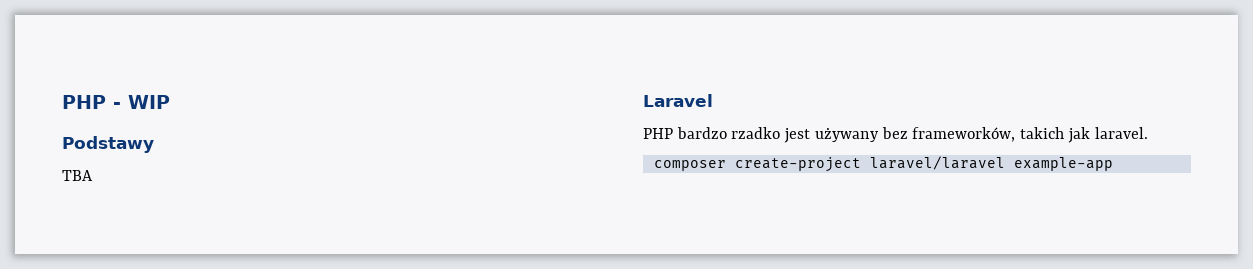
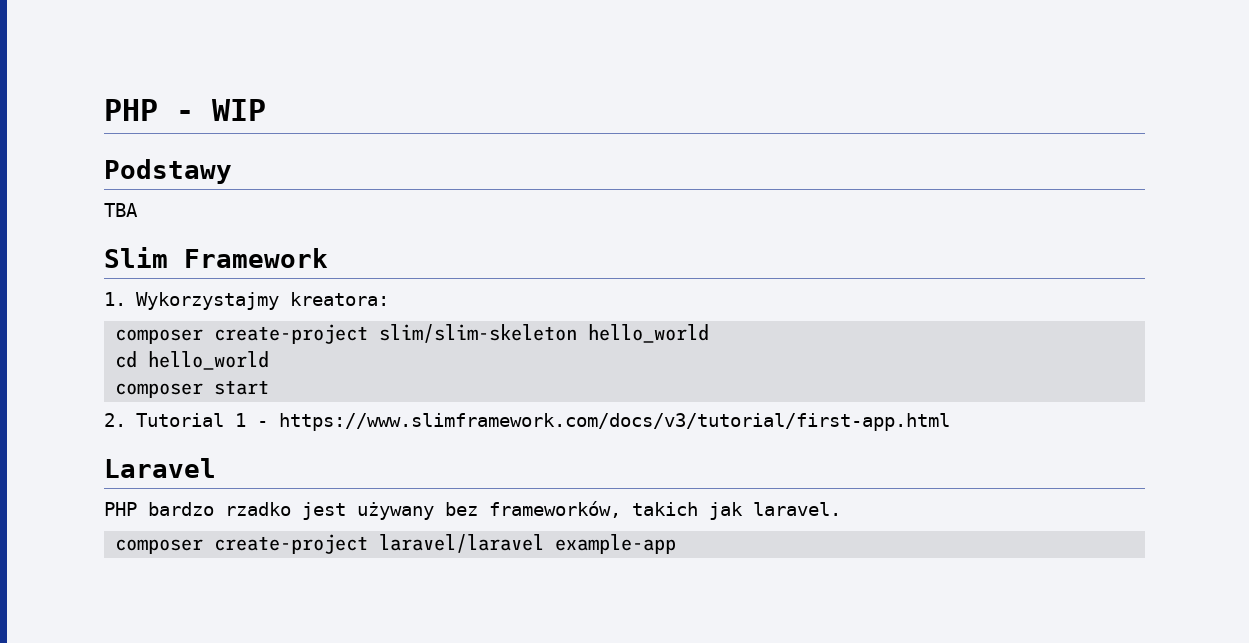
(93, 175) none -> [104,247,328,268] [104,292,389,310] [115,324,710,344] [115,351,270,370] [115,380,270,398] [104,413,950,431] // Slim Framework // 1. Wykorzystajmy kreatora: // composer create-project slim/slim-skeleton hello_world // cd hello_world // composer start // 2. Tutorial 1 - https://www.slimframework.com/docs/v3/tutorial/first-app.html

